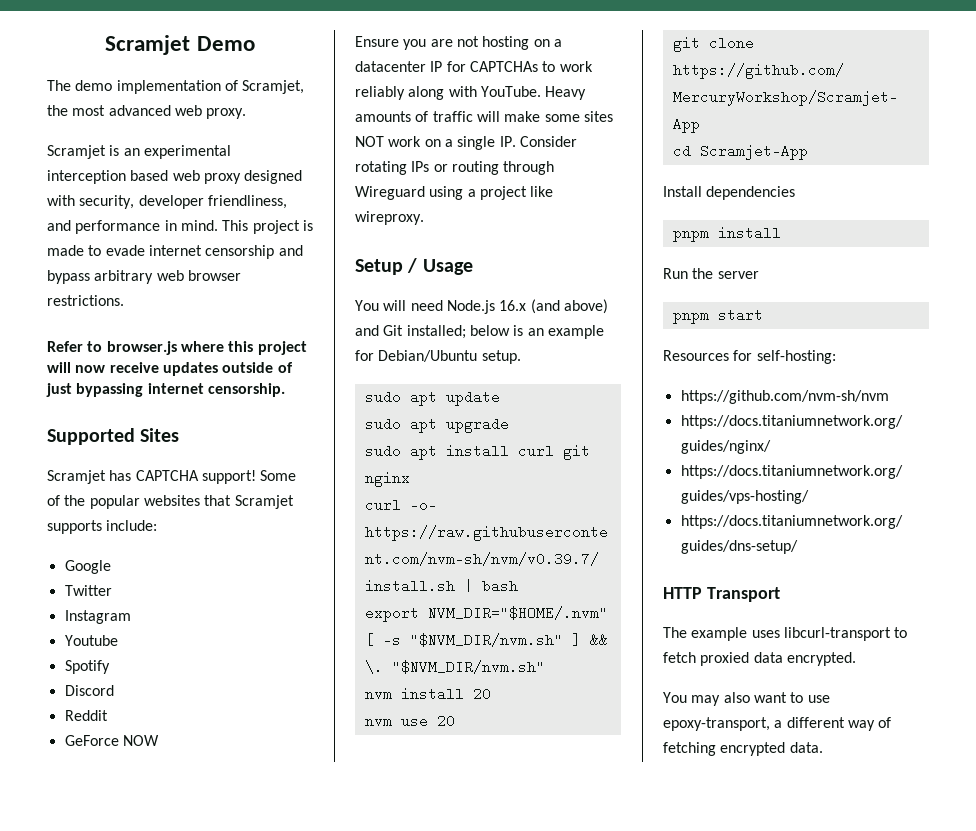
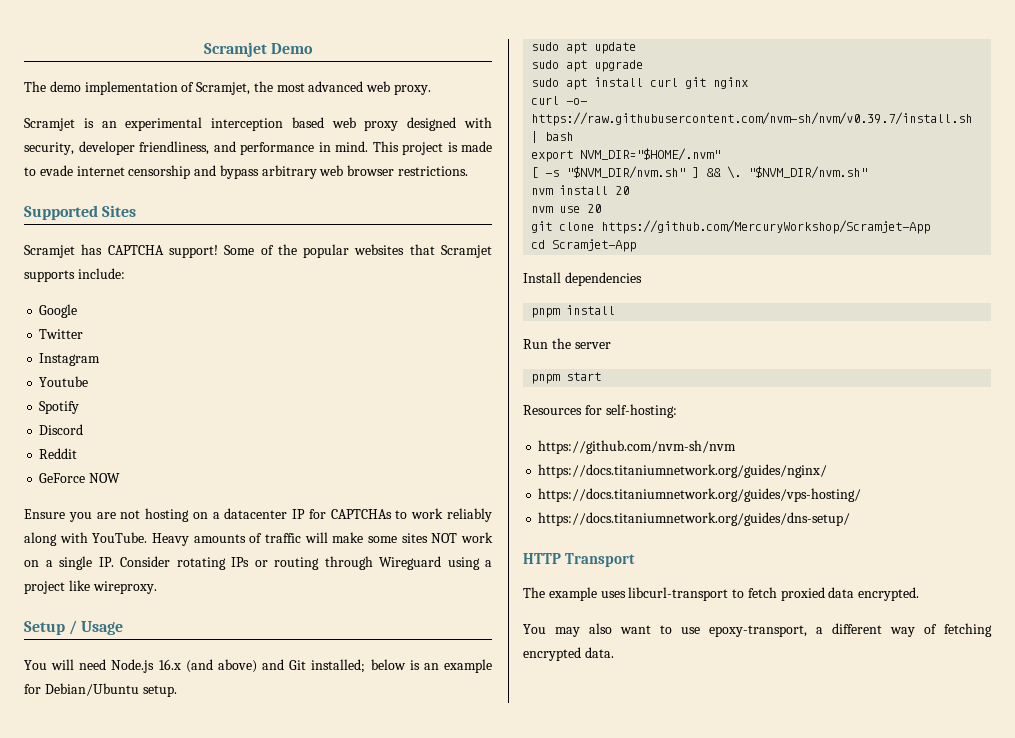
[47,341,307,355] [47,362,293,376] [46,383,285,397] // Refer to browser.js where this project will now receive updates outside of just bypassing internet censorship. -> (469, 171) none

